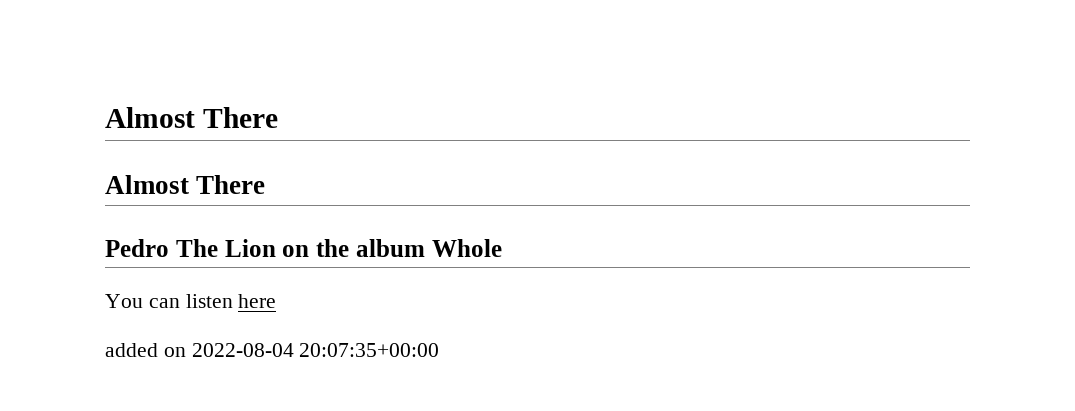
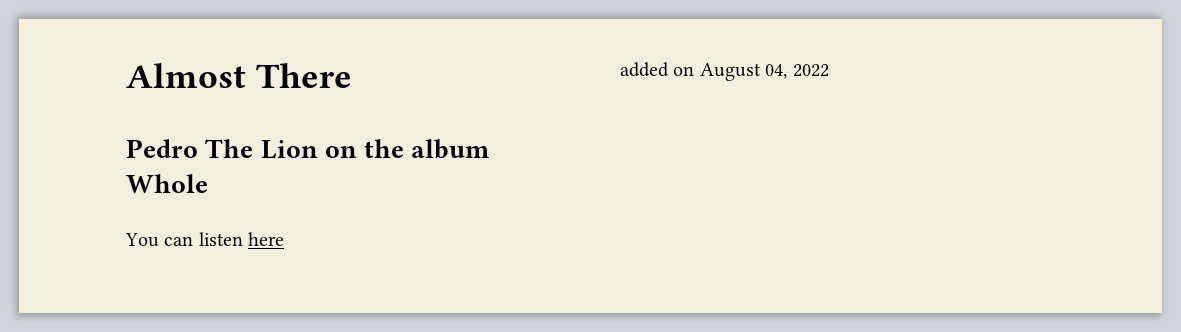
[105,107,278,128] [105,175,266,194] Almost There // Almost There -> [126,63,352,88] Almost There
[191,343,440,357] 2022-08-04 20:07:35+00:00 -> [699,63,829,81] August 04, 2022

